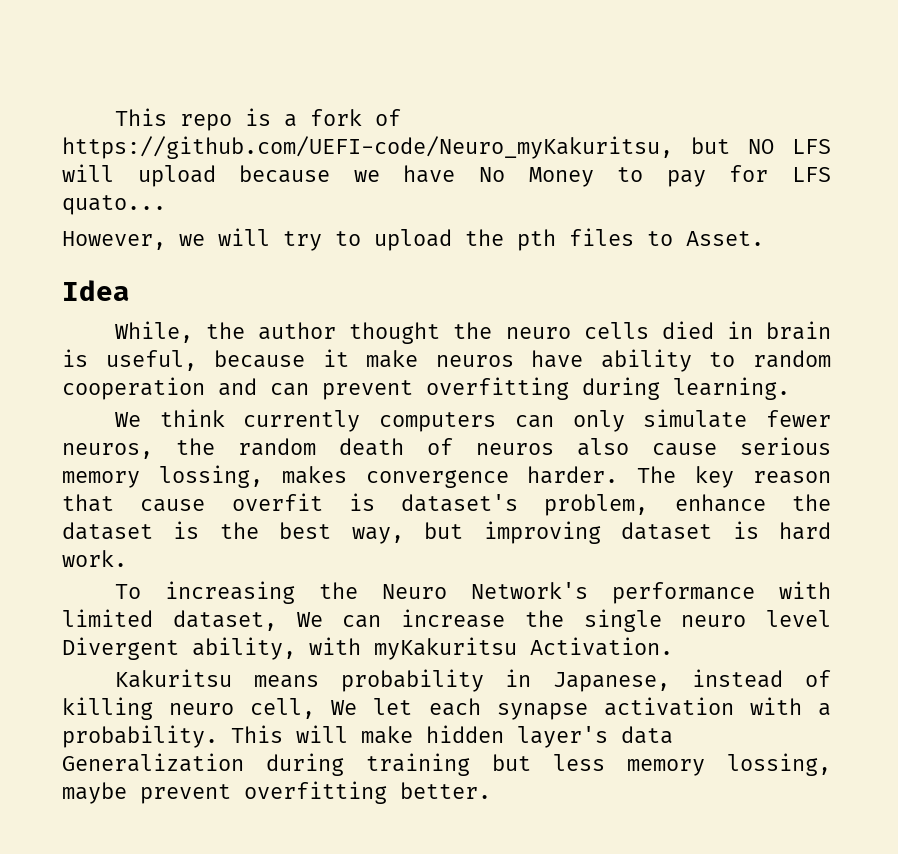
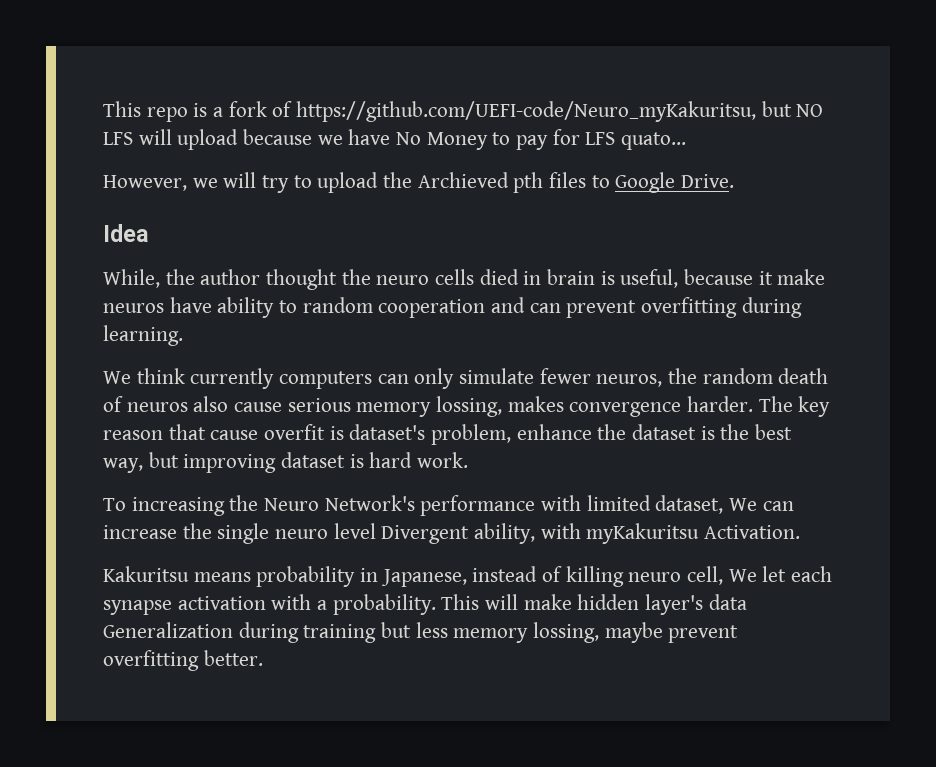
(504, 237) none -> [417,172,509,188] Archieved
[686,231,764,246] Asset. -> [615,172,735,193] Google Drive.

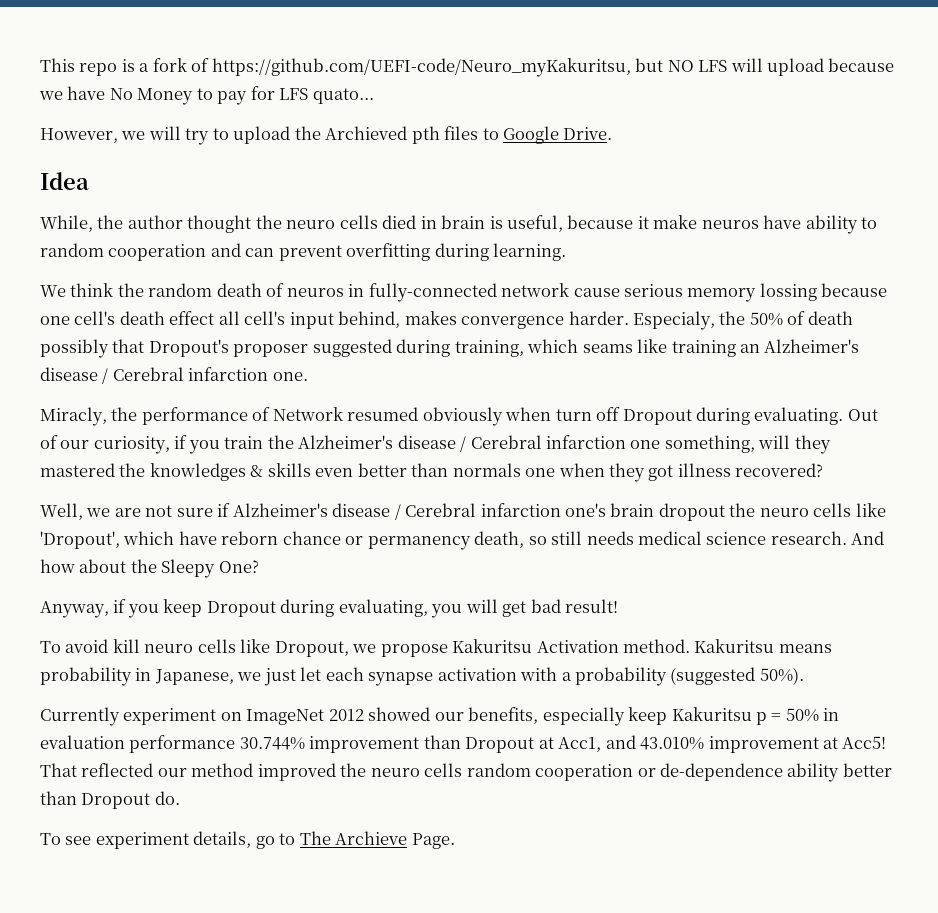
[190,368,663,389] currently computers can only simulate fewer neuros, -> (114, 290) none
[193,396,831,417] [103,424,793,445] [103,452,469,473] [103,495,794,516] [103,523,801,544] also cause serious memory lossing, makes convergence harder. The key reason that cause overfit is dataset's problem, enhance the dataset is the best way, but improving dataset is hard work. // To increasing the Neuro Network's performance with limited dataset, We can increase the single neuro level Divergent ability, with myKakuritsu Activation. // -> [348,283,888,302] [40,311,853,330] [40,339,860,358] [40,367,308,384] [40,407,878,426] [40,435,831,454] [40,463,824,482] [40,503,886,521] [40,531,885,550] [40,559,259,578] [40,599,619,618] [40,639,691,657] in fully-connected network cause serious memory lossing because one cell's death effect all cell's input behind, makes convergence harder. Especialy, the 50% of death possibly that Dropout's proposer suggested during training, which seams like training an Alzheimer's disease / Cerebral infarction one. // Miracly, the performance of Network resumed obviously when turn off Dropout during evaluating. Out of our curiosity, if you train the Alzheimer's disease / Cerebral infarction one something, will they mastered the knowledges & skills even better than normals one when they got illness recovered? // Well, we are not sure if Alzheimer's disease / Cerebral infarction one's brain dropout the neuro cells like 'Dropout', which have reborn chance or permanency death, so still needs medical science research. And how about the Sleepy One? // Anyway, if you keep Dropout during evaluating, you will get bad result! // To avoid kill neuro cells like Dropout, we propose Kakuritsu Activation method.
[472,566,757,587] instead of killing neuro cell, We -> [237,668,296,686] we just
[332,594,747,615] [103,622,739,643] [103,650,263,671] probability. This will make hidden layer's data Generalization during training but less memory lossing, maybe prevent overfitting better. -> [575,667,804,686] [40,707,840,726] [40,735,887,753] [40,763,892,782] [40,791,180,809] [40,831,455,849] probability (suggested 50%). // Currently experiment on ImageNet 2012 showed our benefits, especially keep Kakuritsu p = 50% in evaluation performance 30.744% improvement than Dropout at Acc1, and 43.010% improvement at Acc5! That reflected our method improved the neuro cells random cooperation or de-dependence ability better than Dropout do. // To see experiment details, go to The Archieve Page.

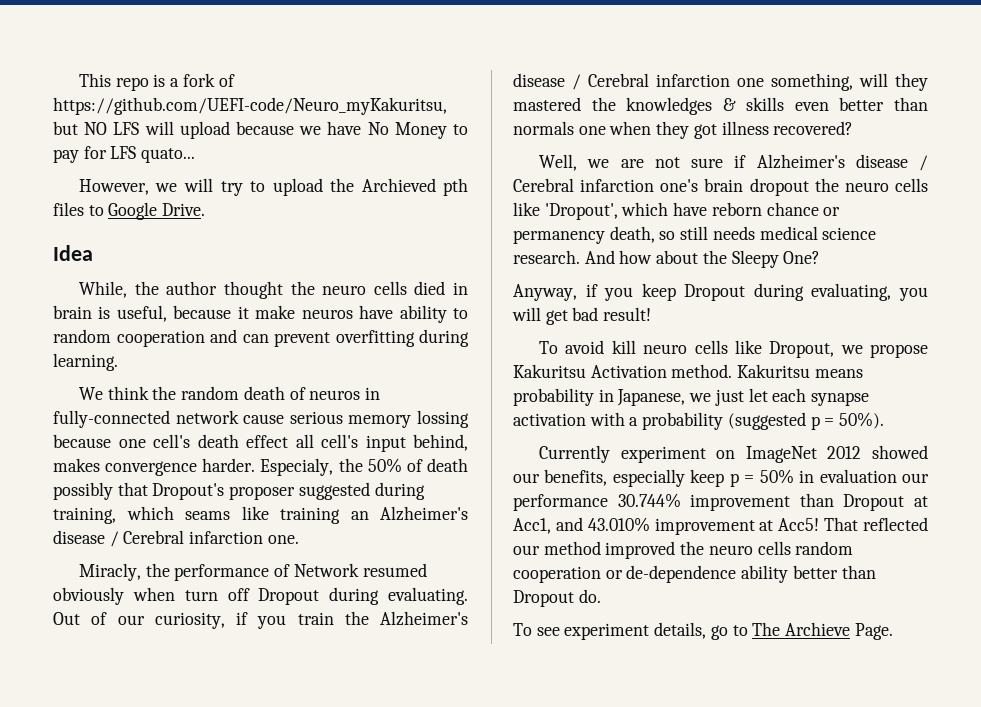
(756, 676) none -> [810,416,835,430] p =
[671,707,752,721] Kakuritsu -> (725, 478) none
(125, 742) none -> [902,473,930,483] our

